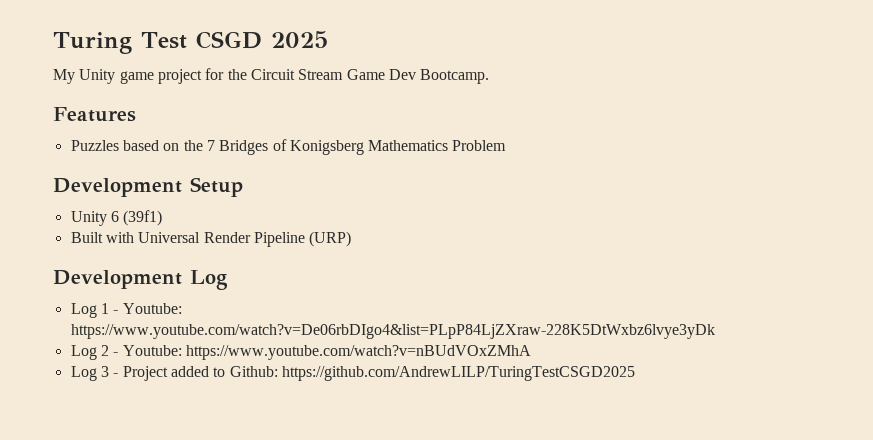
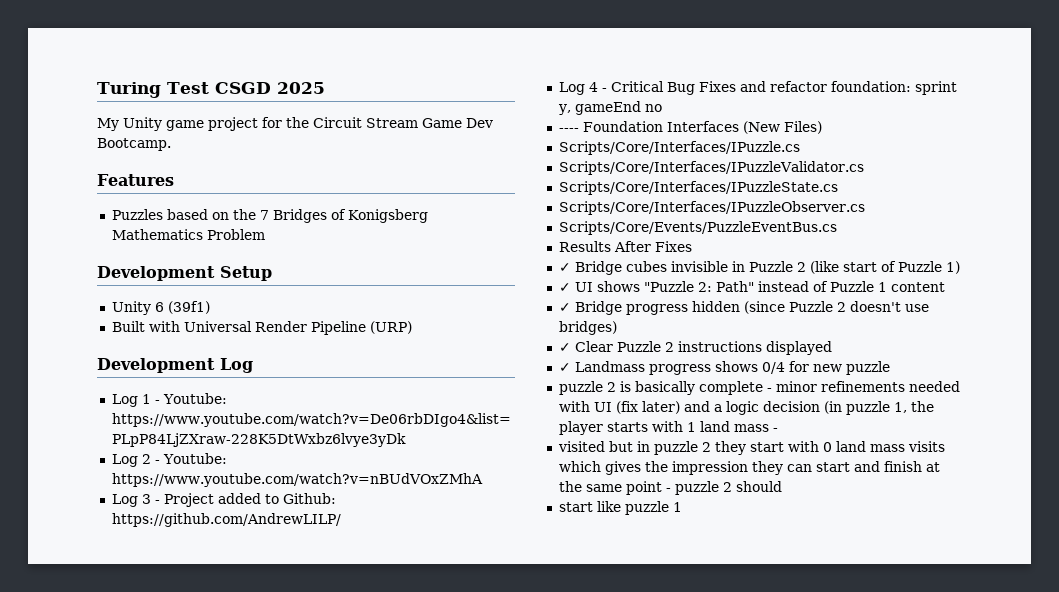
[281,366,635,381] https://github.com/AndrewLILP/TuringTestCSGD2025 -> [111,513,341,527] [558,81,957,95] [557,101,662,115] [558,121,822,134] [558,141,800,155] [558,161,864,175] [558,181,838,195] [558,201,865,215] [558,221,837,235] [558,241,692,252] [558,261,960,275] [558,281,945,292] [558,301,929,315] [558,321,617,335] [558,341,832,355] [558,361,890,375] [558,381,960,395] [558,401,934,415] [558,421,778,435] [557,441,945,455] [558,461,940,475] [558,481,782,495] [558,501,682,515] https://github.com/AndrewLILP/ // Log 4 - Critical Bug Fixes and refactor foundation: sprint y, gameEnd no // ---- Foundation Interfaces (New Files) // Scripts/Core/Interfaces/IPuzzle.cs // Scripts/Core/Interfaces/IPuzzleValidator.cs // Scripts/Core/Interfaces/IPuzzleState.cs // Scripts/Core/Interfaces/IPuzzleObserver.cs // Scripts/Core/Events/PuzzleEventBus.cs // Results After Fixes // ✓ Bridge cubes invisible in Puzzle 2 (like start of Puzzle 1) // ✓ UI shows "Puzzle 2: Path" instead of Puzzle 1 content // ✓ Bridge progress hidden (since Puzzle 2 doesn't use bridges) // ✓ Clear Puzzle 2 instructions displayed // ✓ Landmass progress shows 0/4 for new puzzle // puzzle 2 is basically complete - minor refinements needed with UI (fix later) and a logic decision (in puzzle 1, the player starts with 1 land mass - // visited but in puzzle 2 they start with 0 land mass visits which gives the impression they can start and finish at the same point - puzzle 2 should // start like puzzle 1

